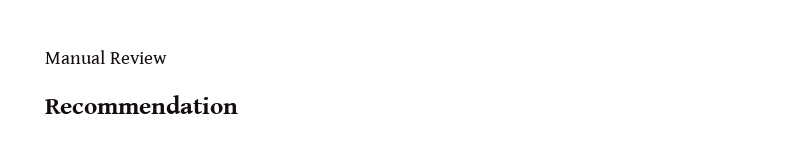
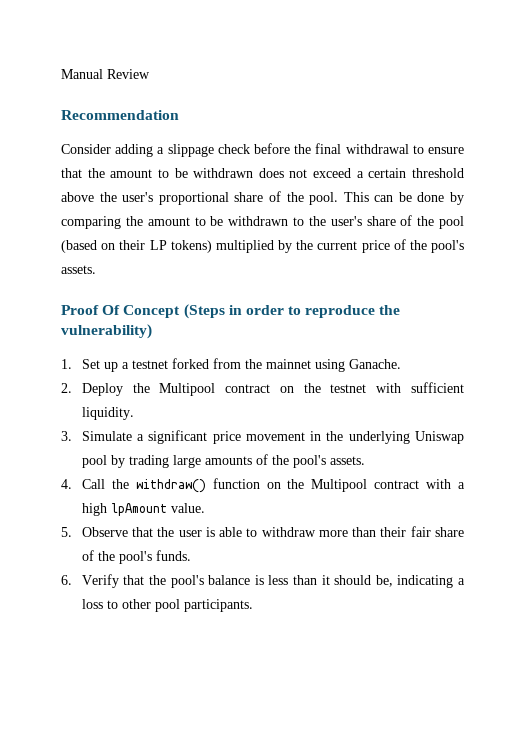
(238, 104) none -> [61,143,464,157] [61,168,464,178] [61,191,464,205] [61,215,464,229] [61,239,465,253] [61,265,96,274] [61,304,401,319] [61,324,152,339] [61,358,401,372] [61,382,464,396] [81,407,134,420] [61,430,464,444] [81,454,365,468] [61,478,466,493] [81,503,205,516] [61,526,465,537] [81,550,191,564] [61,574,466,588] [81,599,253,612] // Consider adding a slippage check before the final withdrawal to ensure that the amount to be withdrawn does not exceed a certain threshold above the user's proportional share of the pool. This can be done by comparing the amount to be withdrawn to the user's share of the pool (based on their LP tokens) multiplied by the current price of the pool's assets. // Proof Of Concept (Steps in order to reproduce the vulnerability) // 1. Set up a testnet forked from the mainnet using Ganache. // 2. Deploy the Multipool contract on the testnet with sufficient liquidity. // 3. Simulate a significant price movement in the underlying Uniswap pool by trading large amounts of the pool's assets. // 4. Call the withdraw() function on the Multipool contract with a high lpAmount value. // 5. Observe that the user is able to withdraw more than their fair share of the pool's funds. // 6. Verify that the pool's balance is less than it should be, indicating a loss to other pool participants.

